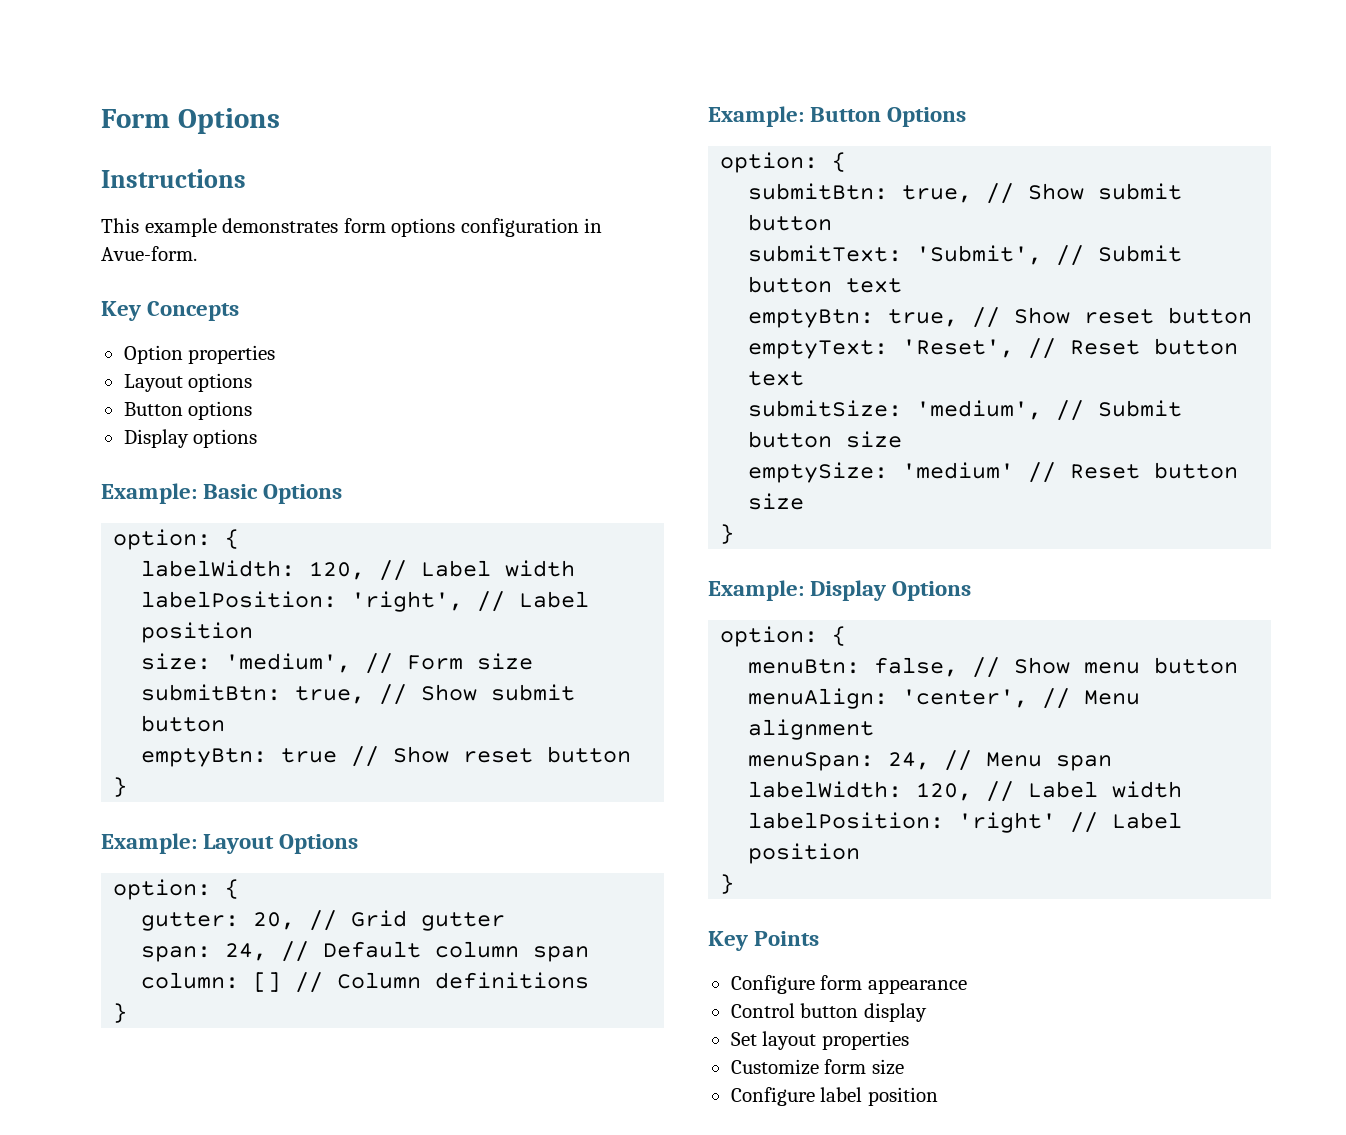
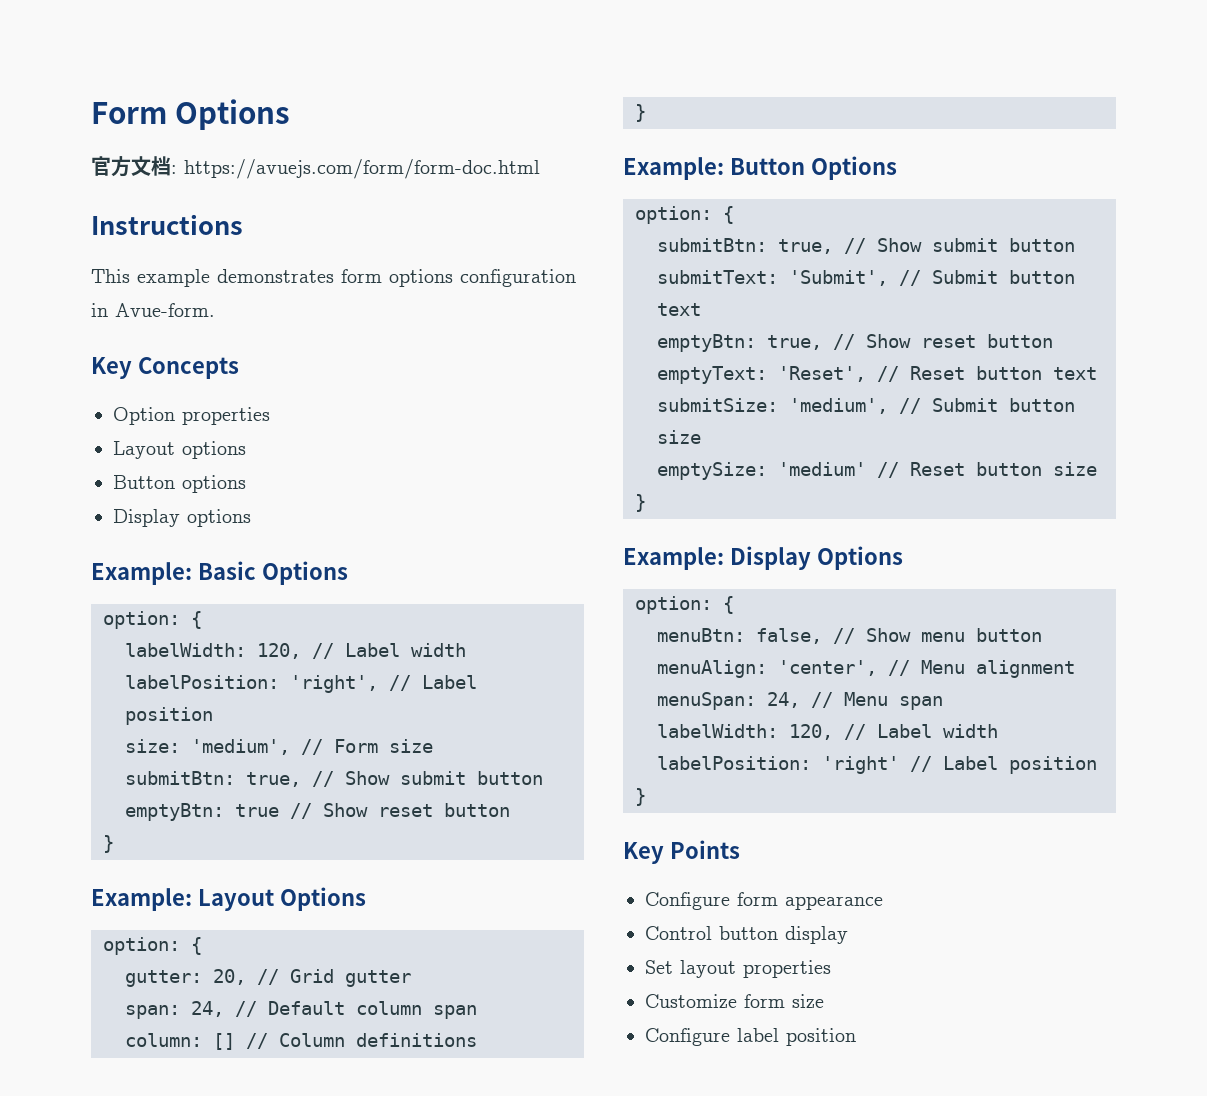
(280, 121) none -> [91,156,540,179] // 官方文档: https://avuejs.com/form/form-doc.html

